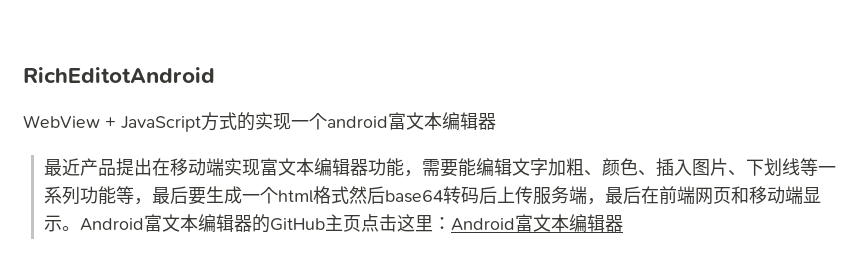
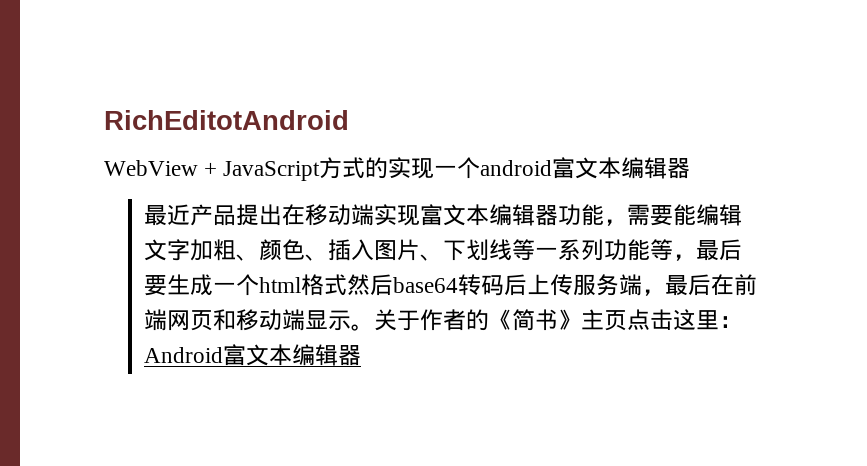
[79,214,325,233] Android富文本编辑器的GitHub -> [374,309,582,331] 关于作者的《简书》

